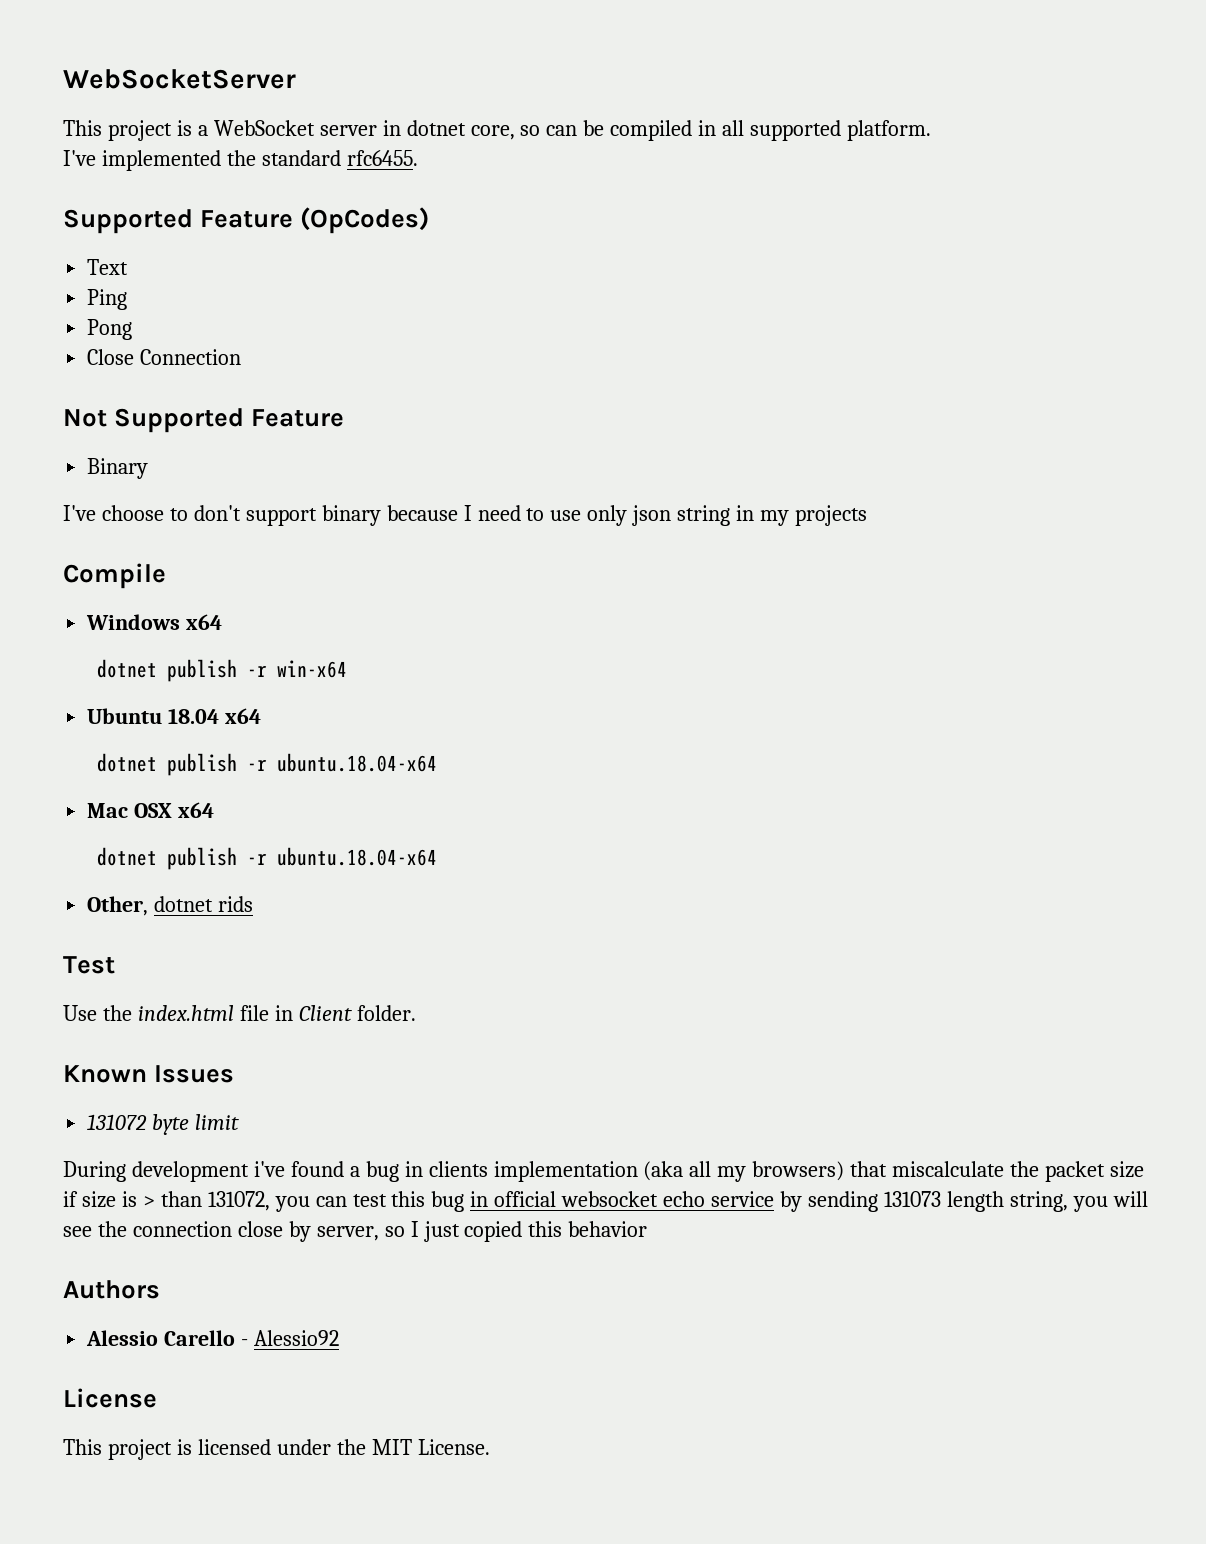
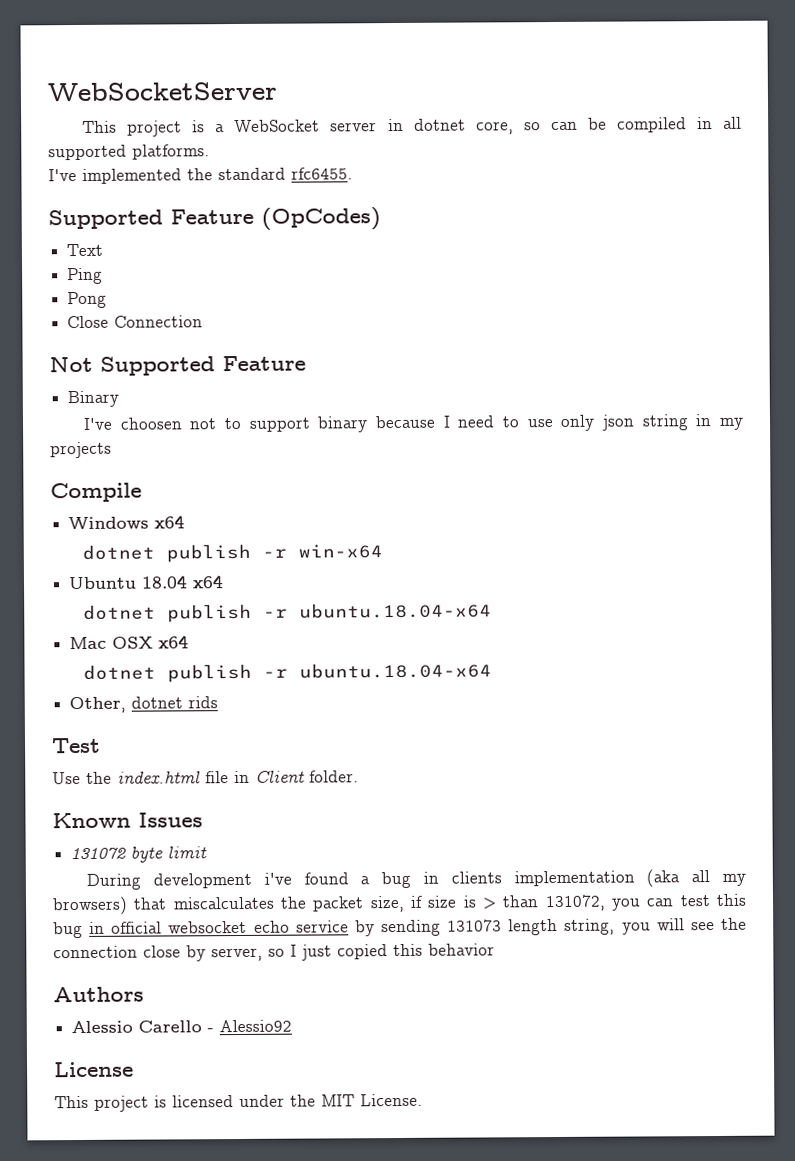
[847,120,932,141] platform. -> [132,144,210,160] platforms.
[101,505,241,521] choose to don't -> [119,417,243,430] choosen not to
[892,1161,1005,1177] miscalculate -> [172,896,275,910] miscalculates
[1109,1161,1144,1178] size -> [369,895,405,913] size,

